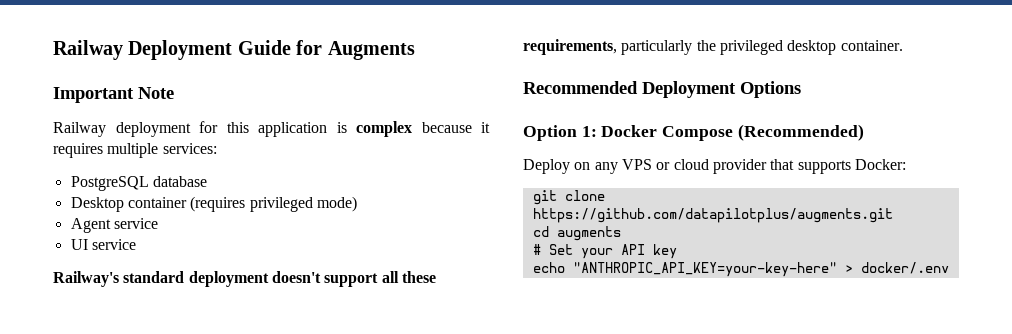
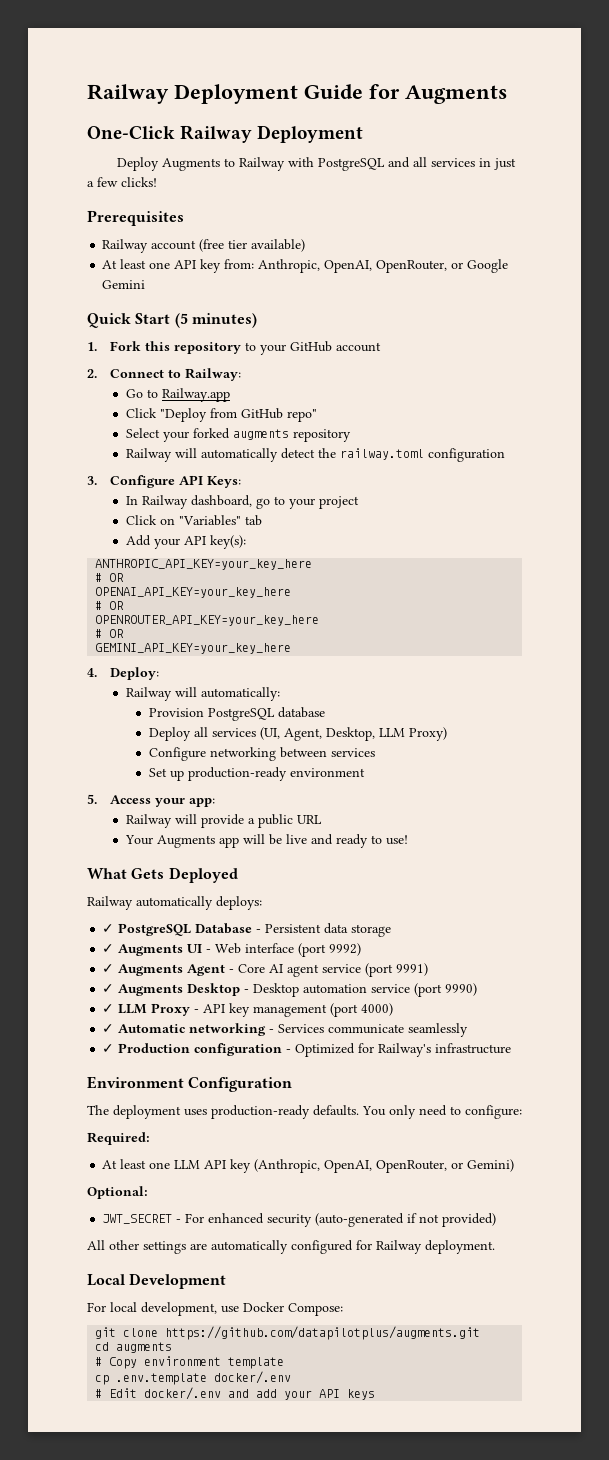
[53,87,174,103] [53,121,490,137] [53,143,217,158] [70,176,207,191] [70,196,357,212] [70,218,158,233] [70,239,136,250] [53,271,436,287] [523,39,903,55] [523,81,801,98] [523,124,864,141] [523,159,906,174] Important Note // Railway deployment for this application is complex because it requires multiple services: // PostgreSQL database // Desktop container (requires privileged mode) // Agent service // UI service // Railway's standard deployment doesn't support all these requirements, particularly the privileged desktop container. // Recommended Deployment Options // Option 1: Docker Compose (Recommended) // Deploy on any VPS or cloud provider that supports Docker: -> [87,125,364,143] [116,157,516,171] [87,177,157,187] [87,210,184,226] [102,239,306,253] [102,259,509,273] [102,280,146,289] [87,313,257,328] [87,341,382,355] [87,368,242,381] [125,388,230,402] [125,408,317,422] [125,428,351,442] [125,448,505,462] [87,475,242,488] [125,495,359,509] [125,515,262,526] [125,535,246,549] [95,559,313,570] [95,573,125,582] [95,587,292,598] [95,601,125,610] [95,615,320,626] [95,629,125,638] [95,643,292,654] [87,667,160,680] [125,687,280,701] [148,707,325,721] [148,727,447,741] [148,747,375,761] [148,767,365,781] [87,794,216,807] [125,814,322,828] [124,834,408,848] [87,867,238,883] [87,896,262,910] [102,923,392,937] [102,943,362,957] [102,963,429,977] [102,983,478,997] [102,1003,394,1017] [102,1023,469,1037] [102,1043,512,1057] [87,1076,293,1092] [87,1105,522,1119] [87,1132,150,1145] [102,1159,515,1173] [87,1186,148,1199] [102,1213,497,1227] [87,1240,495,1254] [87,1273,227,1289] [87,1302,343,1316] One-Click Railway Deployment // Deploy Augments to Railway with PostgreSQL and all services in just a few clicks! // Prerequisites // Railway account (free tier available) // At least one API key from: Anthropic, OpenAI, OpenRouter, or Google Gemini // Quick Start (5 minutes) // 1. Fork this repository to your GitHub account // 2. Connect to Railway: // Go to Railway.app // Click "Deploy from GitHub repo" // Select your forked augments repository // Railway will automatically detect the railway.toml configuration // 3. Configure API Keys: // In Railway dashboard, go to your project // Click on "Variables" tab // Add your API key(s): // ANTHROPIC_API_KEY=your_key_here // # OR // OPENAI_API_KEY=your_key_here // # OR // OPENROUTER_API_KEY=your_key_here // # OR // GEMINI_API_KEY=your_key_here // 4. Deploy: // Railway will automatically: // Provision PostgreSQL database // Deploy all services (UI, Agent, Desktop, LLM Proxy) // Configure networking between services // Set up production-ready environment // 5. Access your app: // Railway will provide a public URL // Your Augments app will be live and ready to use! // What Gets Deployed // Railway automatically deploys: // ✓ PostgreSQL Database - Persistent data storage // ✓ Augments UI - Web interface (port 9992) // ✓ Augments Agent - Core AI agent service (port 9991) // ✓ Augments Desktop - Desktop automation service (port 9990) // ✓ LLM Proxy - API key management (port 4000) // ✓ Automatic networking - Services communicate seamlessly // ✓ Production configuration - Optimized for Railway's infrastructure // Environment Configuration // The deployment uses production-ready defaults. You only need to configure: // Required: // At least one LLM API key (Anthropic, OpenAI, OpenRouter, or Gemini) // Optional: // JWT_SECRET - For enhanced security (auto-generated if not provided) // All other settings are automatically configured for Railway deployment. // Local Development // For local development, use Docker Compose:
[548,244,677,259] [532,262,949,277] Set your API key // echo "ANTHROPIC_API_KEY=your-key-here" > docker/.env -> [109,1356,285,1369] [95,1371,292,1385] [95,1387,376,1400] Copy environment template // cp .env.template docker/.env // # Edit docker/.env and add your API keys

